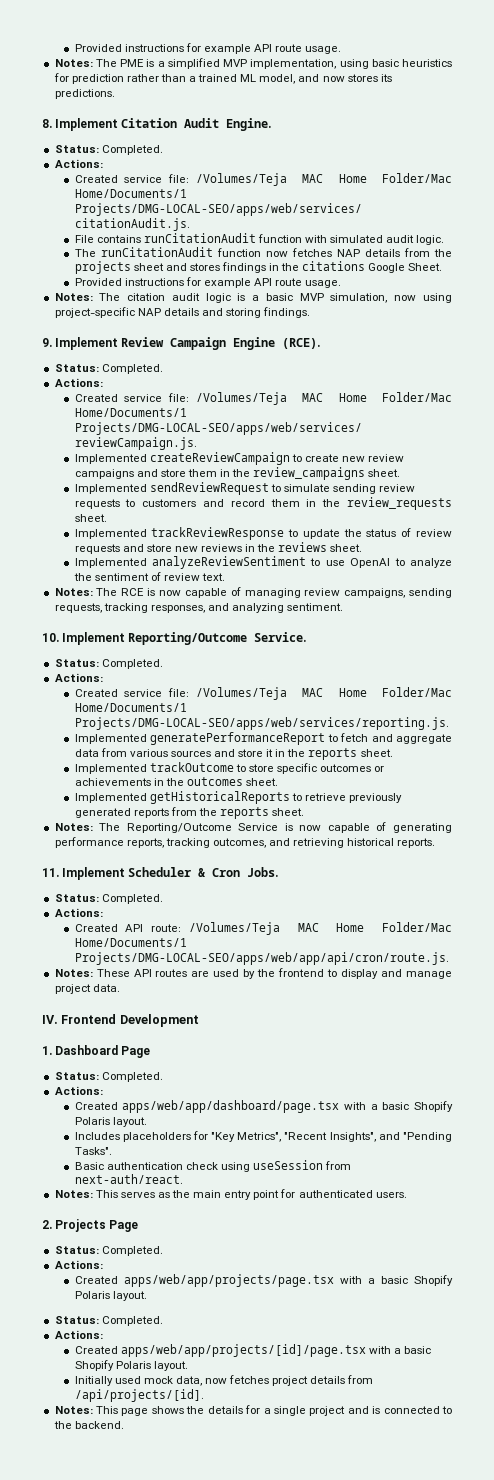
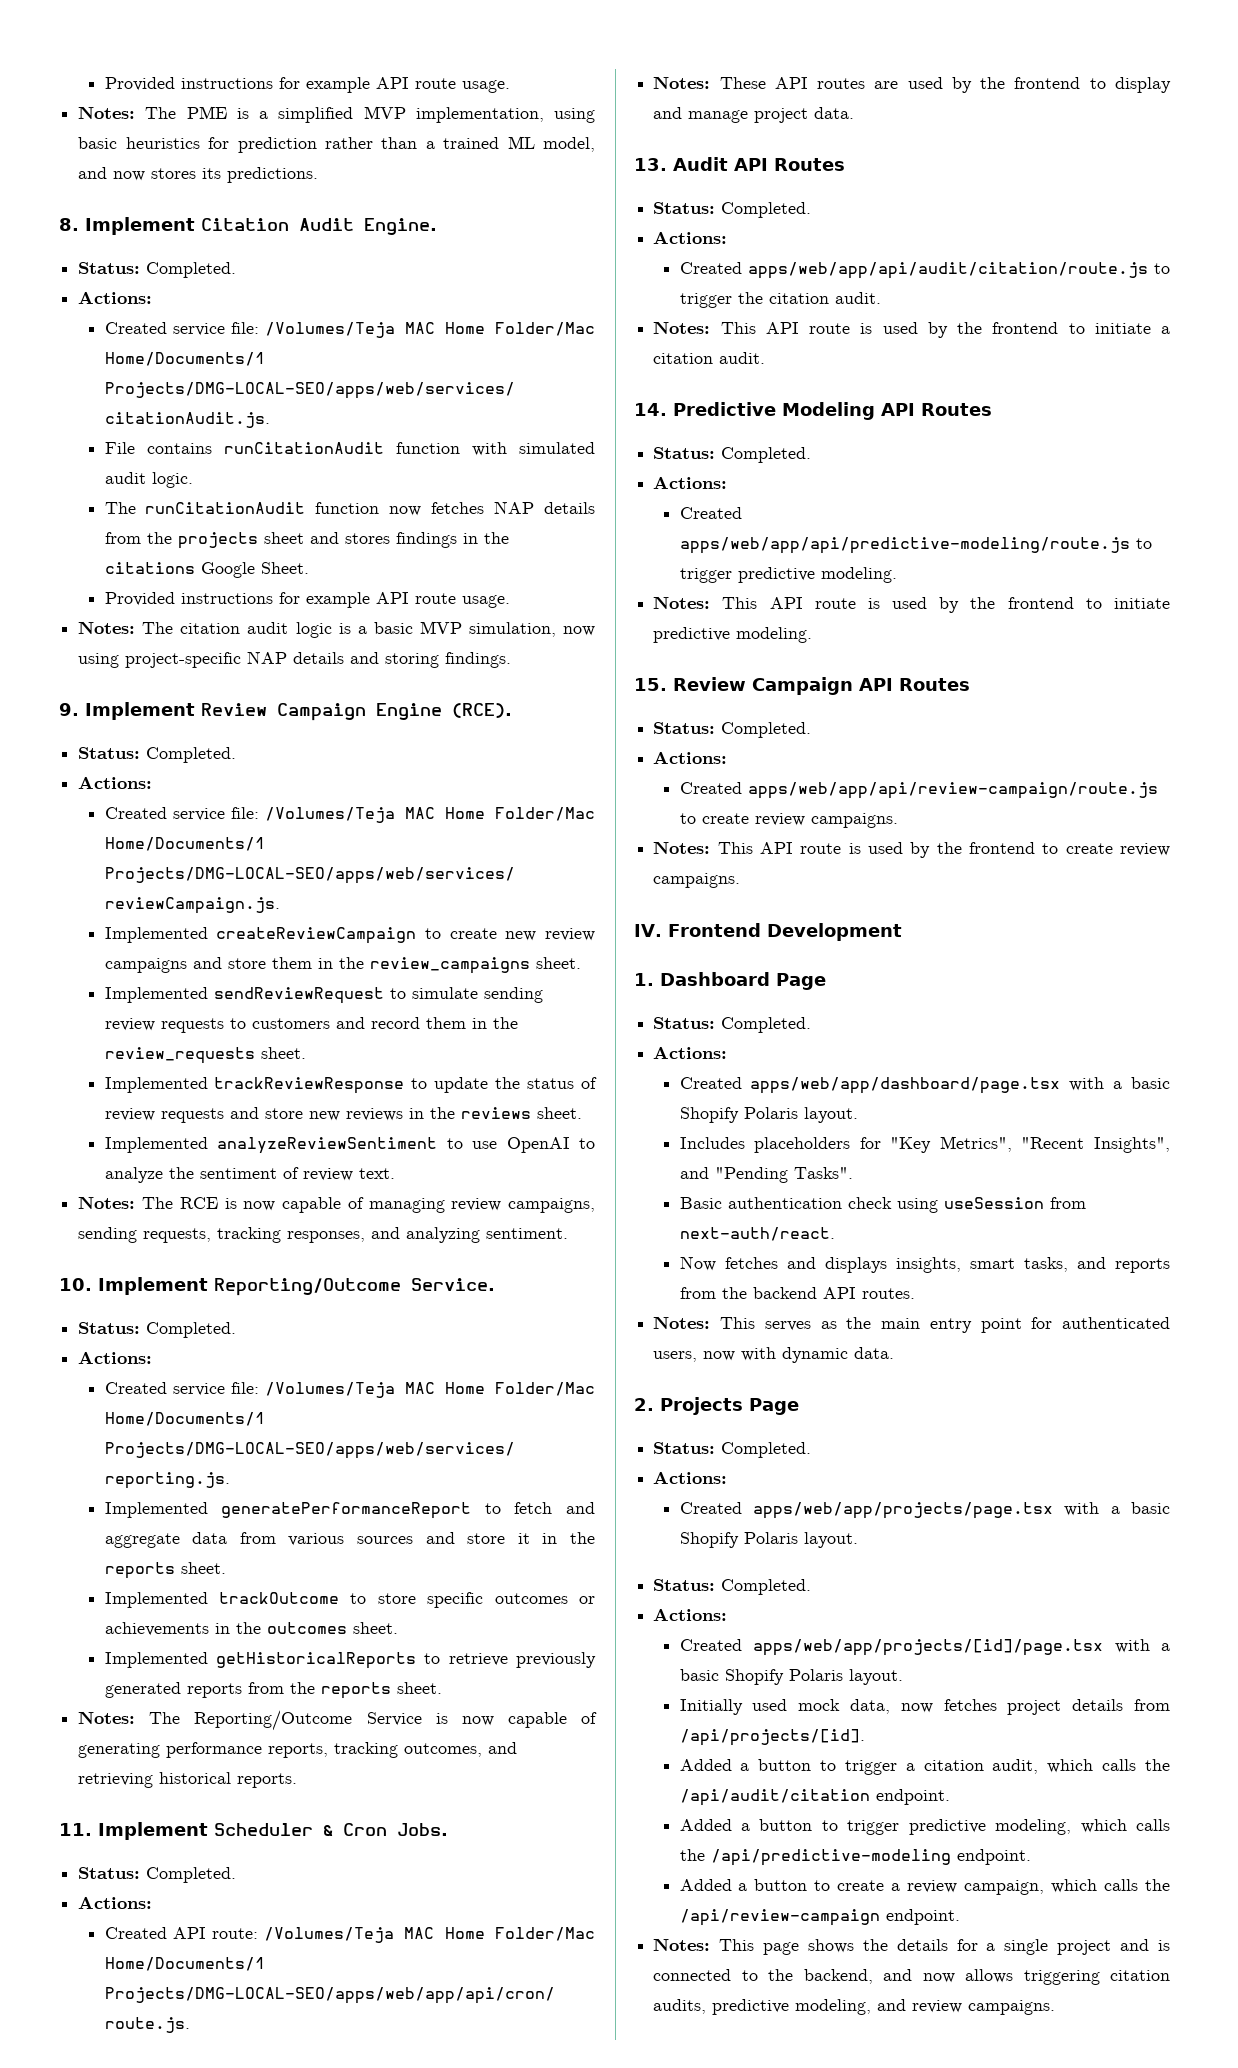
(120, 988) none -> [634,157,845,171] [653,202,812,218] [653,231,728,244] [679,262,1170,279] [679,292,881,308] [653,321,1170,338] [653,352,766,364] [634,402,992,420] [653,447,812,463] [653,476,728,489] [679,507,742,519] [679,537,1152,554] [679,567,897,583] [653,596,1170,613] [653,627,813,643] [634,677,970,695] [653,722,812,738] [653,751,728,764] [679,782,1158,799] [679,813,898,828] [653,841,1170,858] [653,873,741,888] // 13. Audit API Routes // Status: Completed. // Actions: // Created apps/web/app/api/audit/citation/route.js to trigger the citation audit. // Notes: This API route is used by the frontend to initiate a citation audit. // 14. Predictive Modeling API Routes // Status: Completed. // Actions: // Created apps/web/app/api/predictive-modeling/route.js to trigger predictive modeling. // Notes: This API route is used by the frontend to initiate predictive modeling. // 15. Review Campaign API Routes // Status: Completed. // Actions: // Created apps/web/app/api/review-campaign/route.js to create review campaigns. // Notes: This API route is used by the frontend to create review campaigns.
(183, 1179) none -> [679,1256,1170,1273] [679,1287,915,1299] // Now fetches and displays insights, smart tasks, and reports from the backend API routes.
[375,1192,407,1198] users. -> [653,1347,895,1363] users, now with dynamic data.
(204, 1395) none -> [679,1759,1170,1775] [679,1789,950,1806] [679,1819,1170,1835] [679,1849,1031,1866] [679,1879,1170,1895] [679,1909,960,1926] // Added a button to trigger a citation audit, which calls the /api/audit/citation endpoint. // Added a button to trigger predictive modeling, which calls the /api/predictive-modeling endpoint. // Added a button to create a review campaign, which calls the /api/review-campaign endpoint.
[74,1421,124,1429] backend. -> [803,1969,1170,1985] [653,1999,1056,2015] backend, and now allows triggering citation audits, predictive modeling, and review campaigns.

